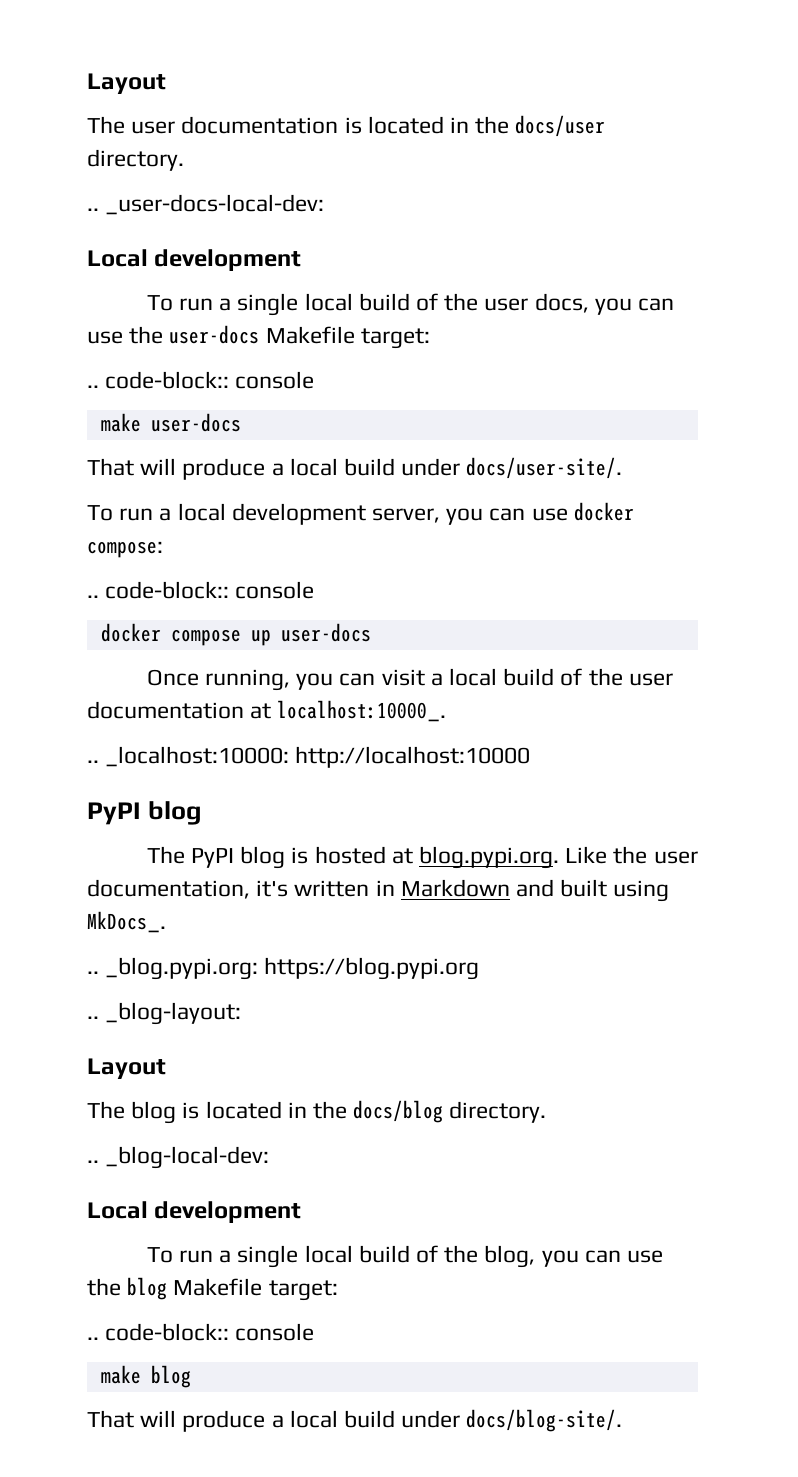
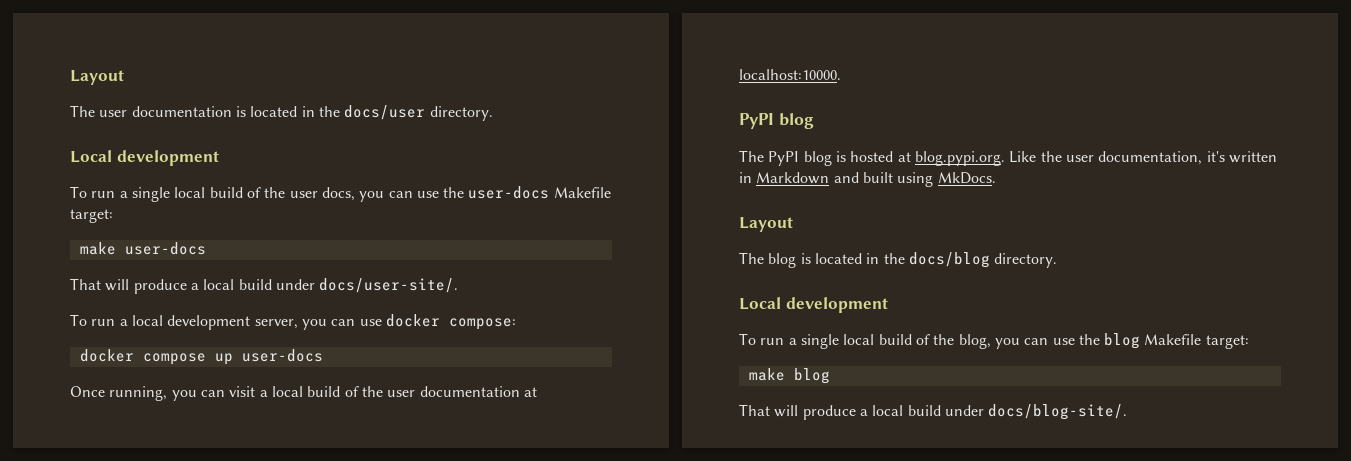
[87,194,325,215] // .. _user-docs-local-dev: -> (493, 113) none
[87,371,315,389] // .. code-block:: console -> (113, 216) none
[87,581,315,599] // .. code-block:: console -> (516, 324) none
[277,700,447,722] [87,746,531,768] localhost:10000_. // .. _localhost:10000: http://localhost:10000 -> [739,69,841,80] localhost:10000.
[87,911,166,933] [87,957,480,980] [87,1002,242,1025] MkDocs_. // .. _blog.pypi.org: https://blog.pypi.org // .. _blog-layout: -> [937,172,996,184] MkDocs.
[87,1146,270,1169] // .. _blog-local-dev: -> (1058, 260) none
[87,1323,315,1341] // .. code-block:: console -> (1249, 342) none

